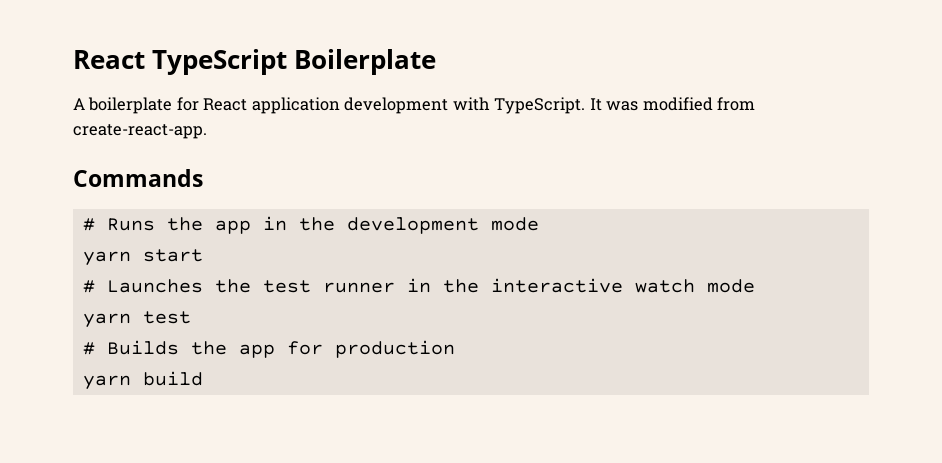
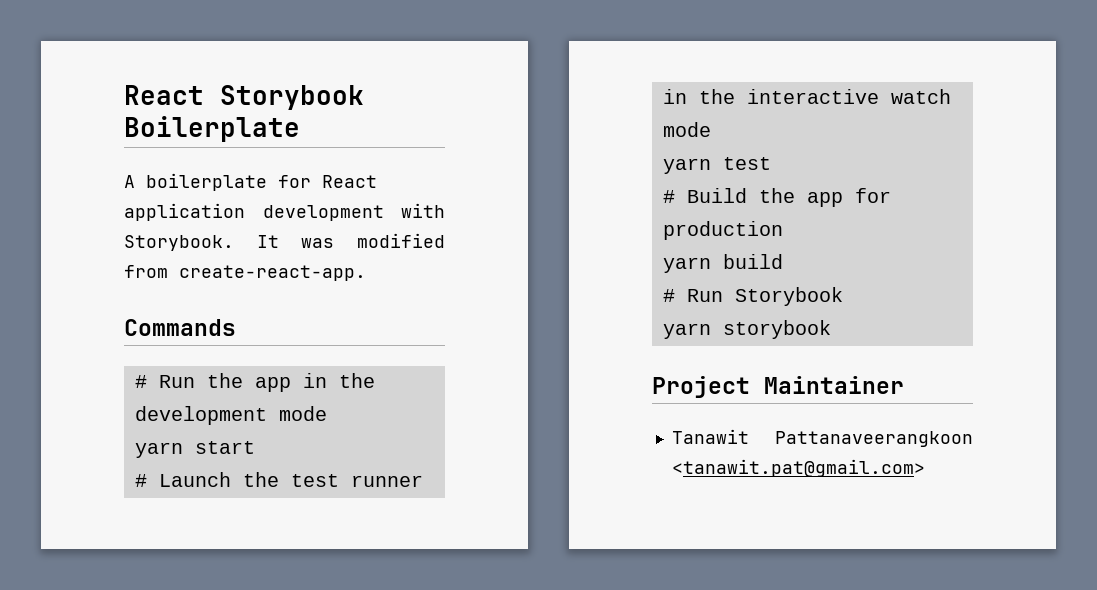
[73,49,288,75] React TypeScript -> [124,85,364,110] React Storybook
[494,97,586,114] TypeScript. -> [124,235,234,251] Storybook.
[106,218,155,231] Runs -> [158,375,195,388] Run
[106,279,203,293] Launches -> [158,472,231,487] Launch
[106,340,179,355] Builds -> [686,188,747,203] Build
(203, 378) none -> [662,287,843,306] [662,320,831,339] [652,376,904,398] [671,429,973,447] [671,459,925,477] // # Run Storybook // yarn storybook // Project Maintainer // Tanawit Pattanaveerangkoon <tanawit.pat@gmail.com>

